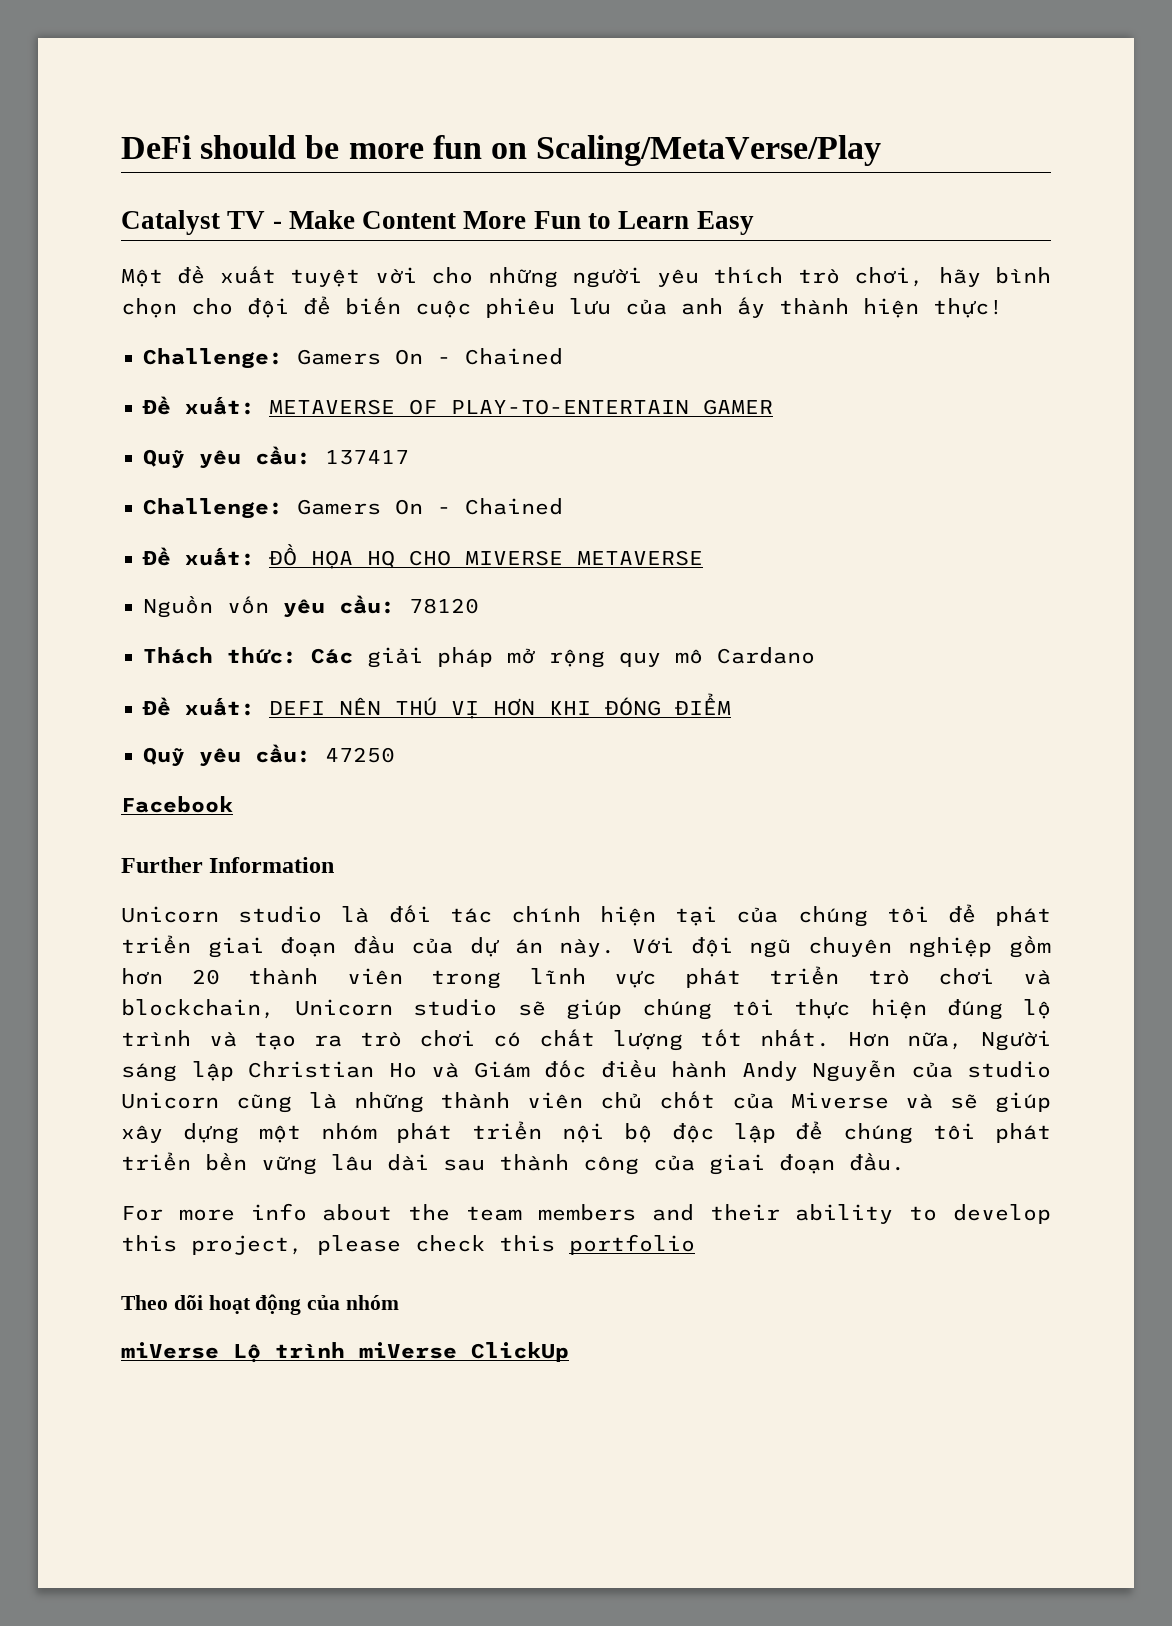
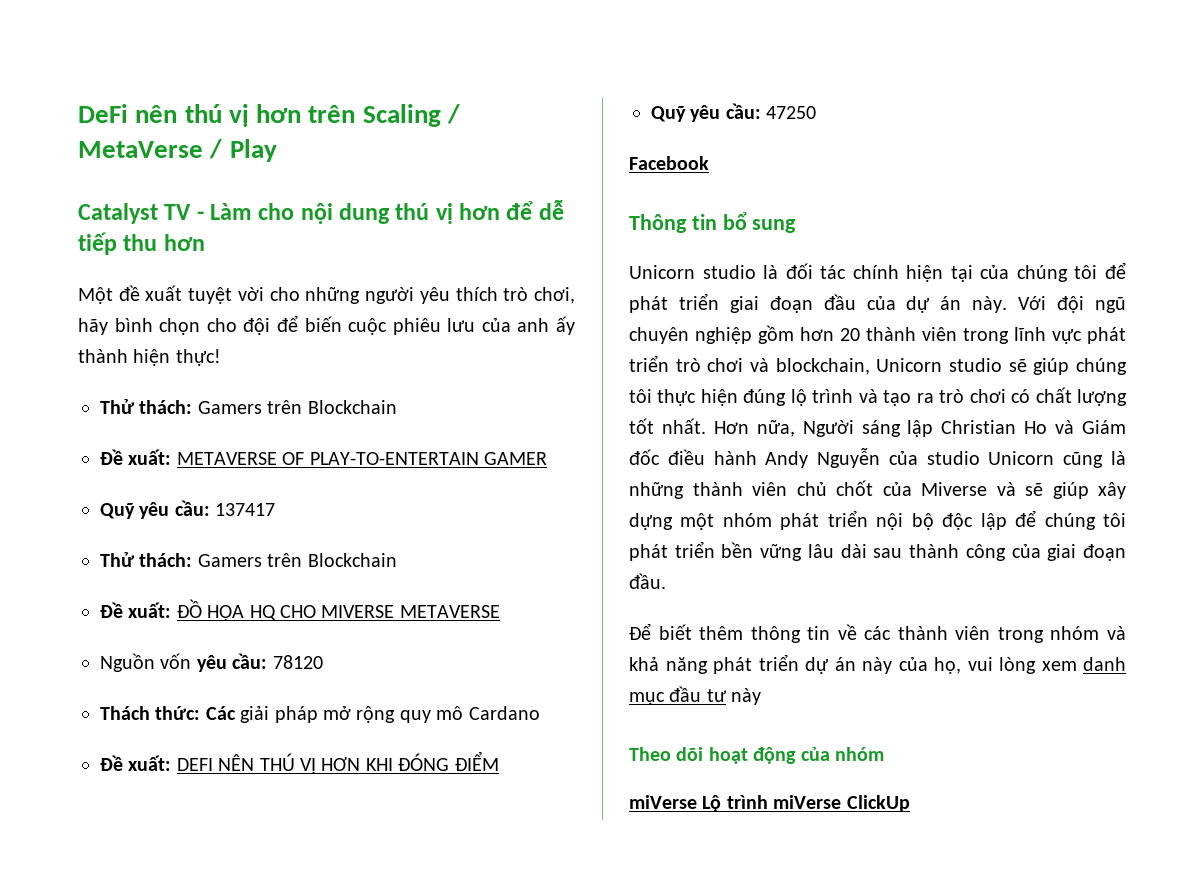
[200,135,882,166] [121,210,754,235] should be more fun on Scaling/MetaVerse/Play // Catalyst TV - Make Content More Fun to Learn Easy -> [135,104,461,127] [78,139,277,162] [78,200,564,224] [78,232,205,255] nên thú vị hơn trên Scaling / MetaVerse / Play // Catalyst TV - Làm cho nội dung thú vị hơn để dễ tiếp thu hơn
[143,348,563,369] Challenge: Gamers On - Chained -> [100,399,397,414] Thử thách: Gamers trên Blockchain
[143,498,563,519] Challenge: Gamers On - Chained -> [100,552,397,567] Thử thách: Gamers trên Blockchain
[121,857,335,873] Further Information -> [629,212,797,233] Thông tin bổ sung
[121,1203,1052,1224] [121,1234,695,1255] For more info about the team members and their ability to develop this project, please check this portfolio -> [629,623,1126,643] [629,654,1126,674] [629,686,762,705] Để biết thêm thông tin về các thành viên trong nhóm và khả năng phát triển dự án này của họ, vui lòng xem danh mục đầu tư này

